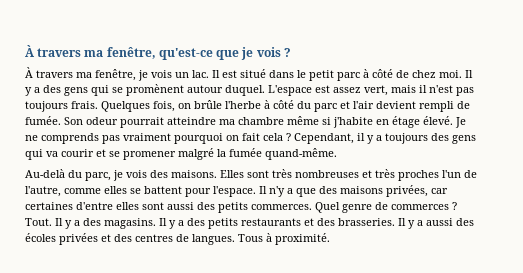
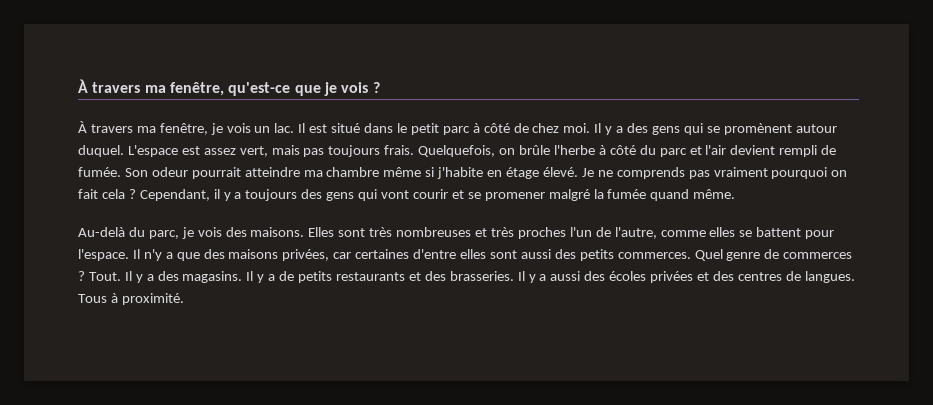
[419,85,453,93] il n'est -> (300, 150) none
[101,101,175,112] Quelques fois, -> [418,145,496,157] Quelquefois,
[46,151,58,157] va -> [381,190,410,199] vont
[265,148,337,160] quand-même. -> [650,189,736,201] quand même.
[187,218,205,226] des -> [279,271,295,281] de

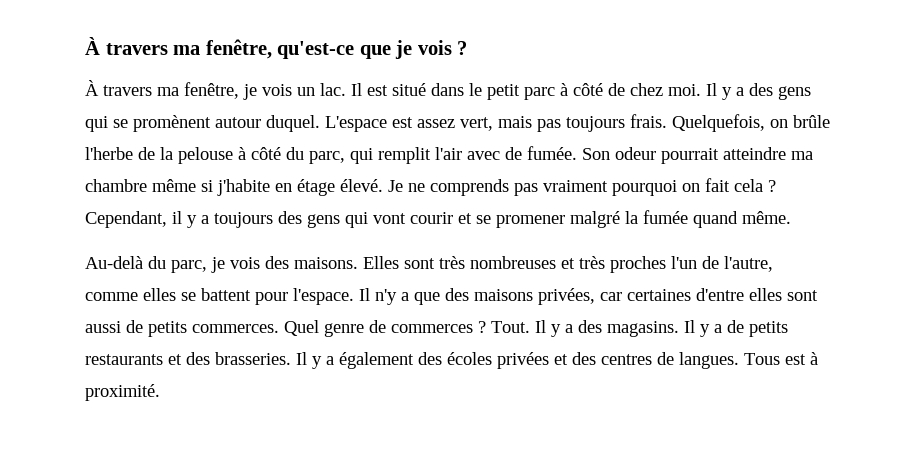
[598,145,818,157] à côté du parc et l'air devient rempli -> [138,147,500,164] de la pelouse à côté du parc, qui remplit l'air avec
[554,249,576,259] des -> [126,320,143,333] de
[550,271,581,281] aussi -> [339,352,414,369] également
(107, 298) none -> [785,354,806,365] est

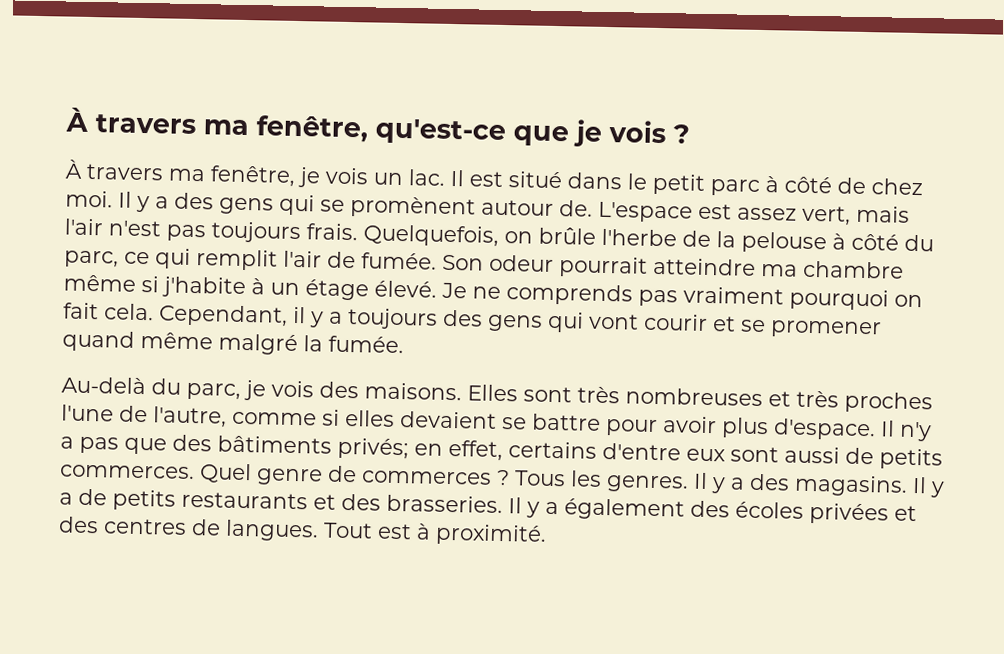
[266,115,320,132] duquel. -> [559,200,593,217] de.
(532, 122) none -> [64,218,161,237] l'air n'est
(345, 157) none -> [124,251,150,265] ce
[467,151,500,160] avec -> (322, 259) none
[275,183,292,192] en -> [251,278,300,296] à un
[734,179,776,192] cela ? -> [104,303,154,321] cela.
[570,210,791,228] malgré la fumée quand même. -> [62,330,404,356] quand même malgré la fumée.
[671,256,697,269] l'un -> [61,404,114,422] l'une
[143,288,354,305] elles se battent pour l'espace. -> [322,409,876,441] si elles devaient se battre pour avoir plus d'espace.
(409, 296) none -> [79,436,119,454] pas
[474,288,782,305] maisons privées, car certaines d'entre elles -> [217,435,726,462] bâtiments privés; en effet, certains d'entre eux
[491,321,530,333] Tout. -> [514,470,689,493] Tous les genres.
[744,353,780,365] Tous -> [323,522,373,539] Tout

